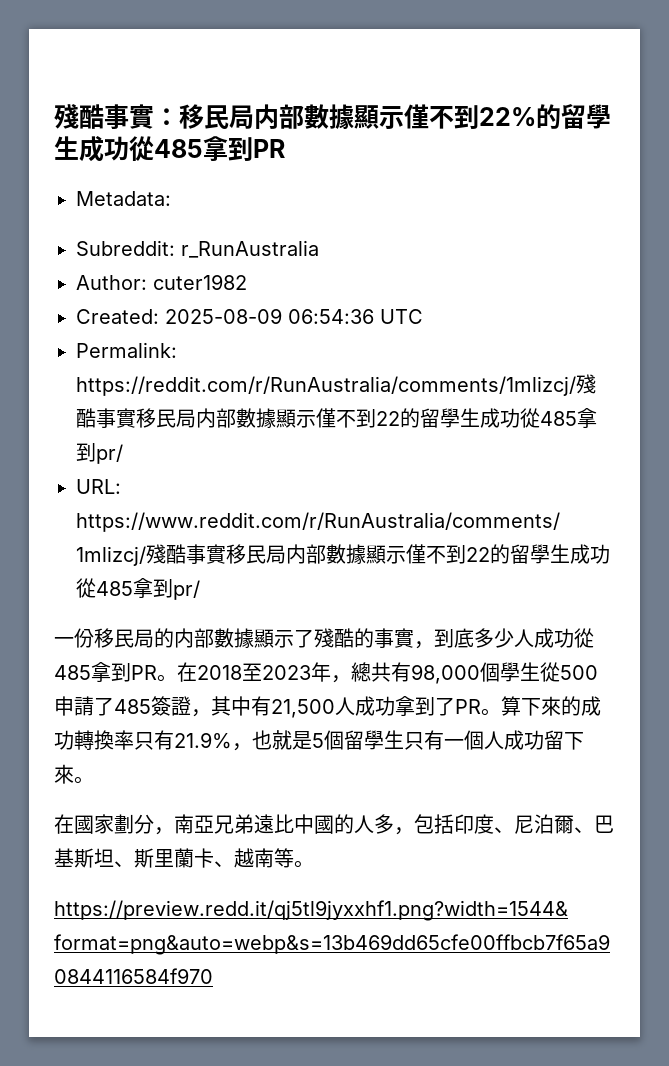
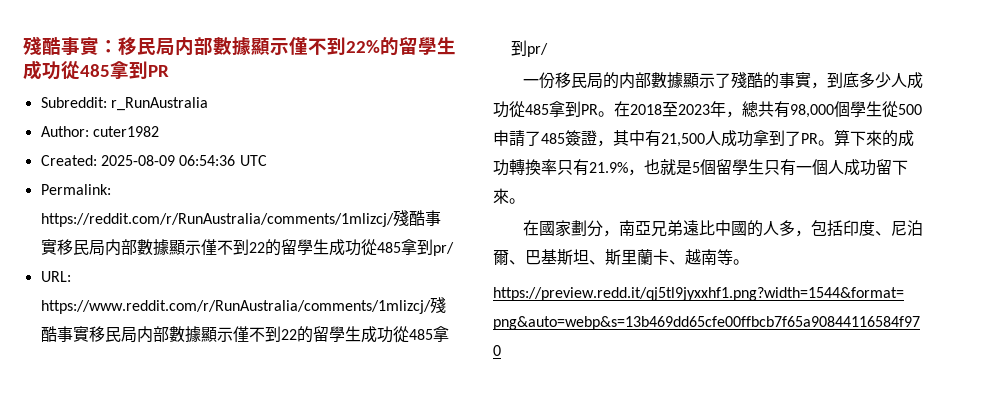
[76,191,171,206] // Metadata: -> (169, 71) none

